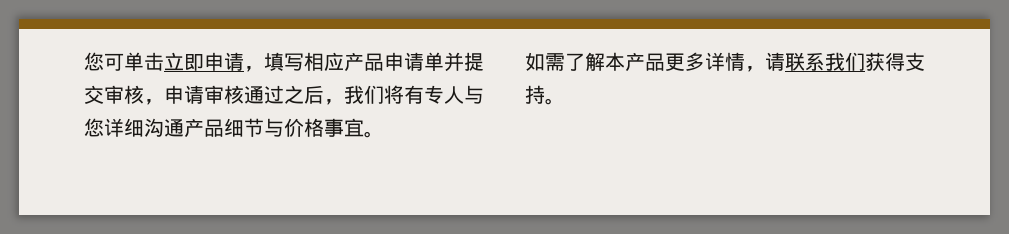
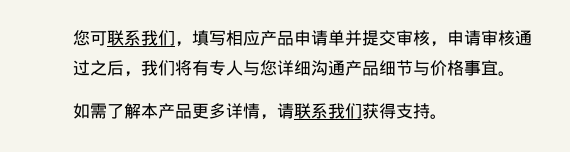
[124,52,244,71] 单击立即申请 -> [107,30,175,46] 联系我们

